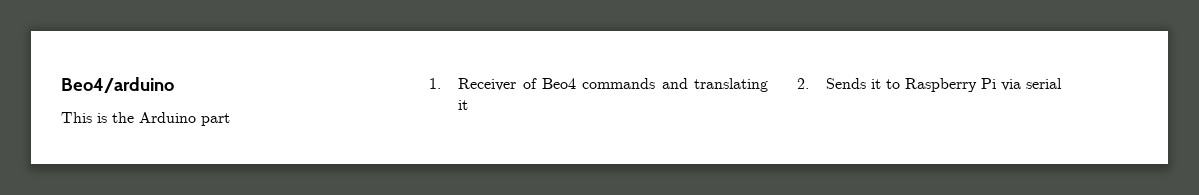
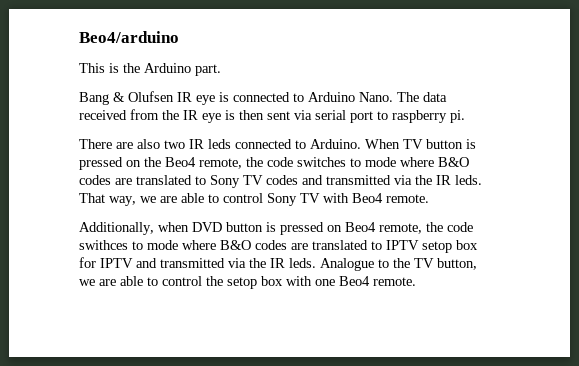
[201,113,230,126] [429,78,768,92] [458,100,469,110] [797,78,1063,92] part // 1. Receiver of Beo4 commands and translating it // 2. Sends it to Raspberry Pi via serial -> [195,64,221,76] [79,91,447,105] [79,109,465,123] [79,139,476,149] [79,157,469,170] [79,175,482,188] [79,193,429,206] [79,222,473,235] [79,240,478,253] [79,257,477,271] [79,276,416,289] part. // Bang & Olufsen IR eye is connected to Arduino Nano. The data received from the IR eye is then sent via serial port to raspberry pi. // There are also two IR leds connected to Arduino. When TV button is pressed on the Beo4 remote, the code switches to mode where B&O codes are translated to Sony TV codes and transmitted via the IR leds. That way, we are able to control Sony TV with Beo4 remote. // Additionally, when DVD button is pressed on Beo4 remote, the code swithces to mode where B&O codes are translated to IPTV setop box for IPTV and transmitted via the IR leds. Analogue to the TV button, we are able to control the setop box with one Beo4 remote.

